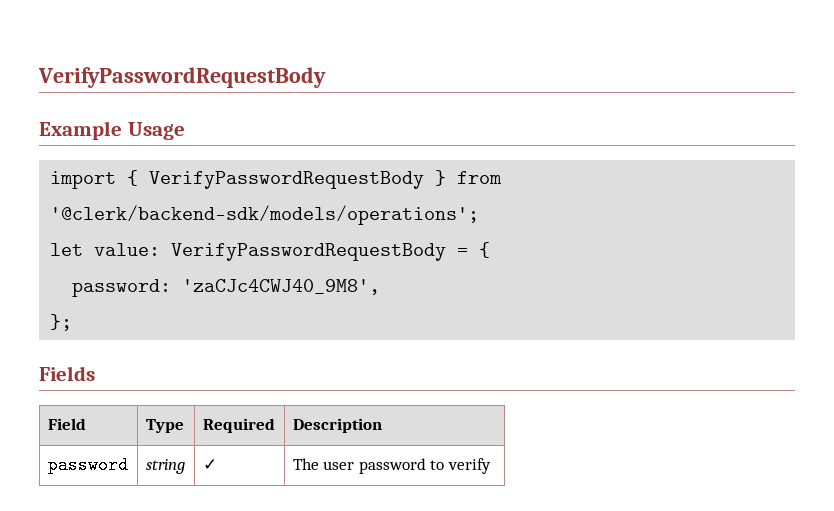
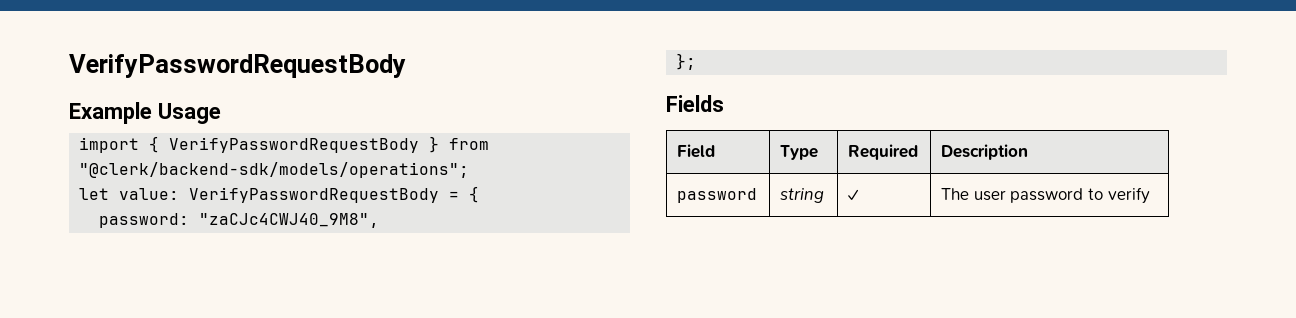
[50,205,480,225] '@clerk/backend-sdk/models/operations'; -> [79,162,470,178] "@clerk/backend-sdk/models/operations";
[182,279,381,295] 'zaCJc4CWJ40_9M8', -> [199,213,380,228] "zaCJc4CWJ40_9M8",

